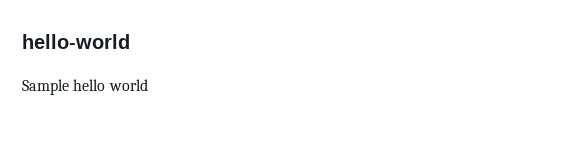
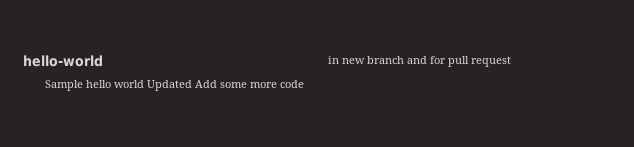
(148, 85) none -> [147,80,305,91] [328,56,511,67] Updated Add some more code in new branch and for pull request

